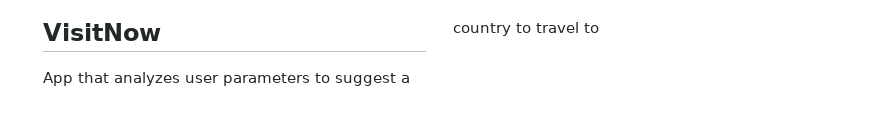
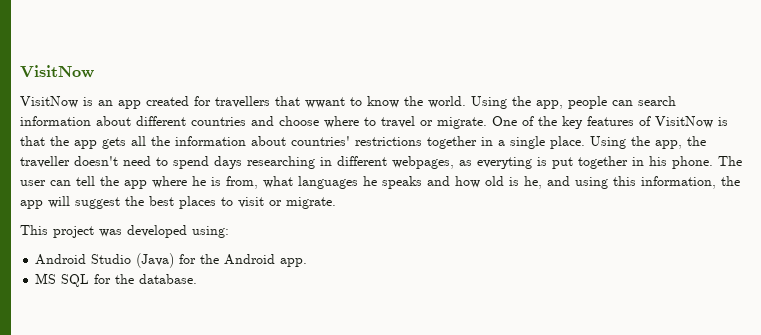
[43,72,410,86] [453,22,599,36] App that analyzes user parameters to suggest a country to travel to -> [20,96,676,109] [20,116,728,129] [20,136,706,149] [20,156,742,169] [20,176,740,189] [20,196,336,209] [20,225,229,238] [35,253,308,268] [35,273,198,287] VisitNow is an app created for travellers that wwant to know the world. Using the app, people can search information about different countries and choose where to travel or migrate. One of the key features of VisitNow is that the app gets all the information about countries' restrictions together in a single place. Using the app, the traveller doesn't need to spend days researching in different webpages, as everyting is put together in his phone. The user can tell the app where he is from, what languages he speaks and how old is he, and using this information, the app will suggest the best places to visit or migrate. // This project was developed using: // Android Studio (Java) for the Android app. // MS SQL for the database.

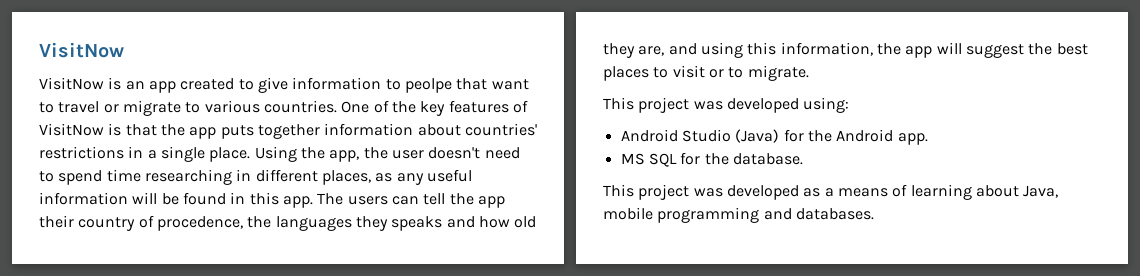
[194,96,676,109] [20,116,487,129] for travellers that wwant to know the world. Using the app, people can search information about different countries and choose where to travel or migrate. -> [238,77,529,93] [39,100,337,116] to give information to peolpe that want to travel or migrate to various countries.
[102,136,170,149] gets all the -> [220,124,320,139] puts together
[427,136,477,149] together -> (124, 152) none
[20,156,70,168] traveller -> [391,150,424,159] user
[214,156,242,169] days -> [106,169,141,182] time
[392,156,742,169] [20,176,377,189] webpages, as everyting is put together in his phone. The user can tell the app where he is from, what languages he -> [321,169,472,185] [39,192,505,208] [39,215,388,231] places, as any useful information will be found in this app. The users can tell the app their country of procedence, the languages they
[509,176,542,189] is he, -> [603,43,665,58] they are,
(282, 203) none -> [728,67,744,78] to
(198, 279) none -> [603,184,1059,200] [603,207,874,223] // This project was developed as a means of learning about Java, mobile programming and databases.

